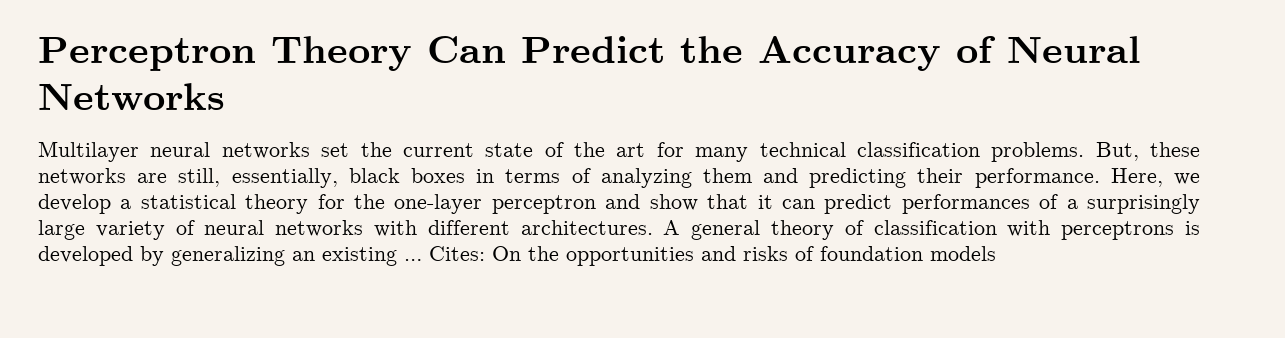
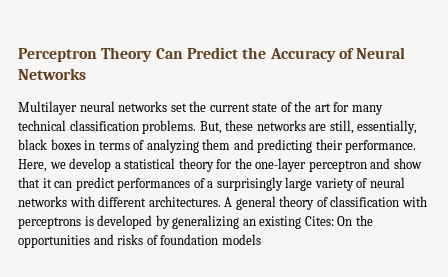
[404,259,422,261] … -> (302, 222) none

